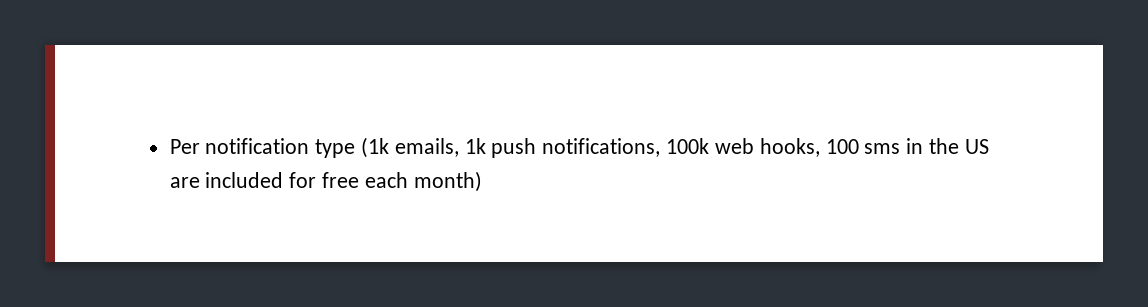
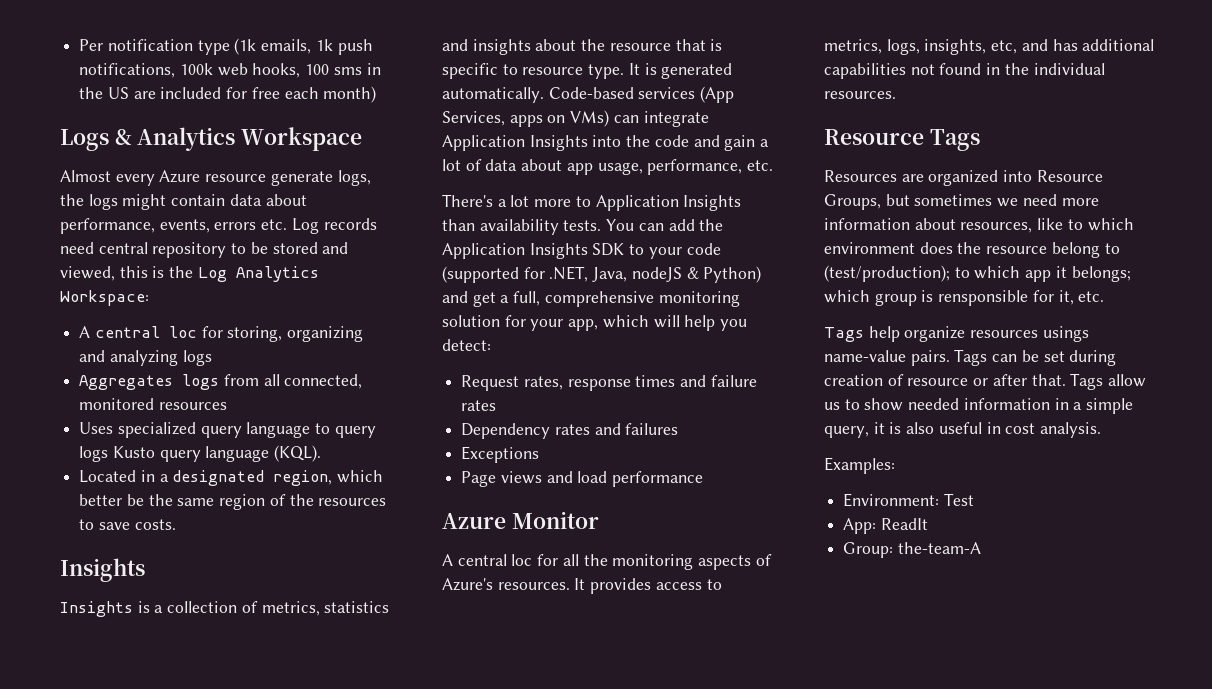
(482, 181) none -> [60,127,363,151] [60,170,371,186] [60,194,307,210] [60,218,377,234] [60,242,349,258] [60,266,319,282] [60,290,149,306] [79,326,364,342] [79,350,212,366] [79,374,363,390] [79,398,227,410] [79,422,376,438] [79,445,322,462] [79,470,384,486] [79,494,387,510] [79,519,176,530] [60,558,145,582] [60,601,390,617] [442,39,723,55] [442,63,733,79] [442,86,735,103] [442,110,709,127] [442,135,770,151] [442,159,774,175] [442,194,742,211] [442,219,724,235] [442,243,721,259] [442,266,762,283] [442,291,740,307] [442,315,748,331] [442,339,491,351] [461,375,757,391] [461,400,497,411] [461,423,679,439] [461,446,540,463] [461,471,704,487] [442,511,599,529] [442,554,772,570] [442,578,722,594] [824,39,1155,55] [824,63,1105,79] [824,91,896,99] [824,129,980,151] [824,170,1103,186] [824,194,1099,210] [824,218,1134,233] [824,242,1120,258] [824,265,1131,282] [824,290,1105,306] [824,326,1089,342] [824,349,1117,366] [824,373,1147,390] [824,398,1134,414] [824,422,1102,438] [824,457,895,474] [843,493,974,507] [843,518,928,534] [843,542,981,558] // Logs & Analytics Workspace // Almost every Azure resource generate logs, the logs might contain data about performance, events, errors etc. Log records need central repository to be stored and viewed, this is the Log Analytics Workspace: // A central loc for storing, organizing and analyzing logs // Aggregates logs from all connected, monitored resources // Uses specialized query language to query logs Kusto query language (KQL). // Located in a designated region, which better be the same region of the resources to save costs. // Insights // Insights is a collection of metrics, statistics and insights about the resource that is specific to resource type. It is generated automatically. Code-based services (App Services, apps on VMs) can integrate Application Insights into the code and gain a lot of data about app usage, performance, etc. // There's a lot more to Application Insights than availability tests. You can add the Application Insights SDK to your code (supported for .NET, Java, nodeJS & Python) and get a full, comprehensive monitoring solution for your app, which will help you detect: // Request rates, response times and failure rates // Dependency rates and failures // Exceptions // Page views and load performance // Azure Monitor // A central loc for all the monitoring aspects of Azure's resources. It provides access to metrics, logs, insights, etc, and has additional capabilities not found in the individual resources. // Resource Tags // Resources are organized into Resource Groups, but sometimes we need more information about resources, like to which environment does the resource belong to (test/production); to which app it belongs; which group is rensponsible for it, etc. // Tags help organize resources usings name-value pairs. Tags can be set during creation of resource or after that. Tags allow us to show needed information in a simple query, it is also useful in cost analysis. // Examples: // Environment: Test // App: ReadIt // Group: the-team-A

